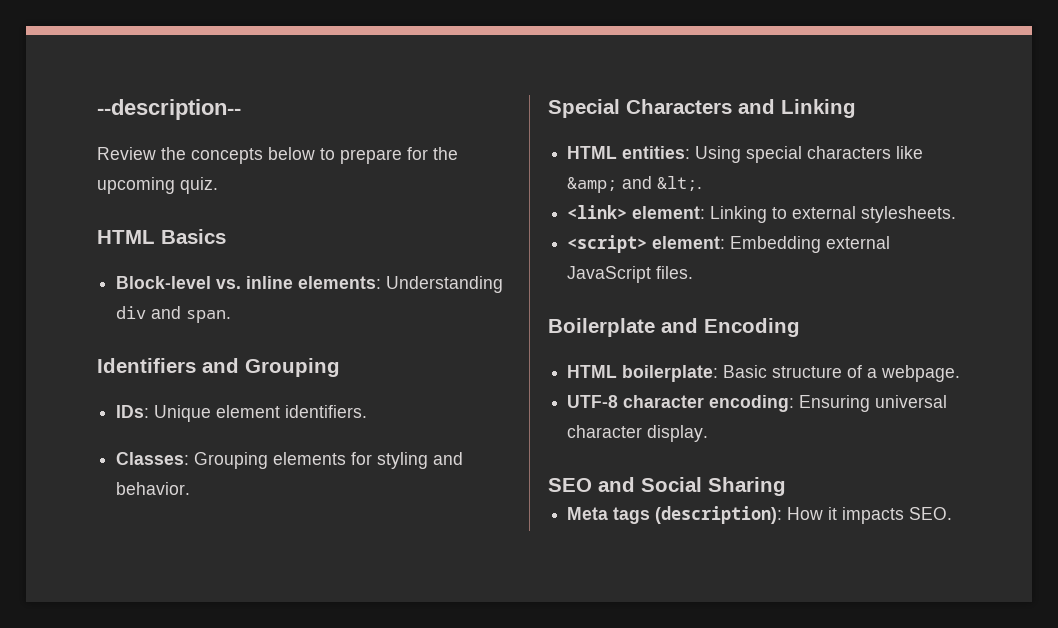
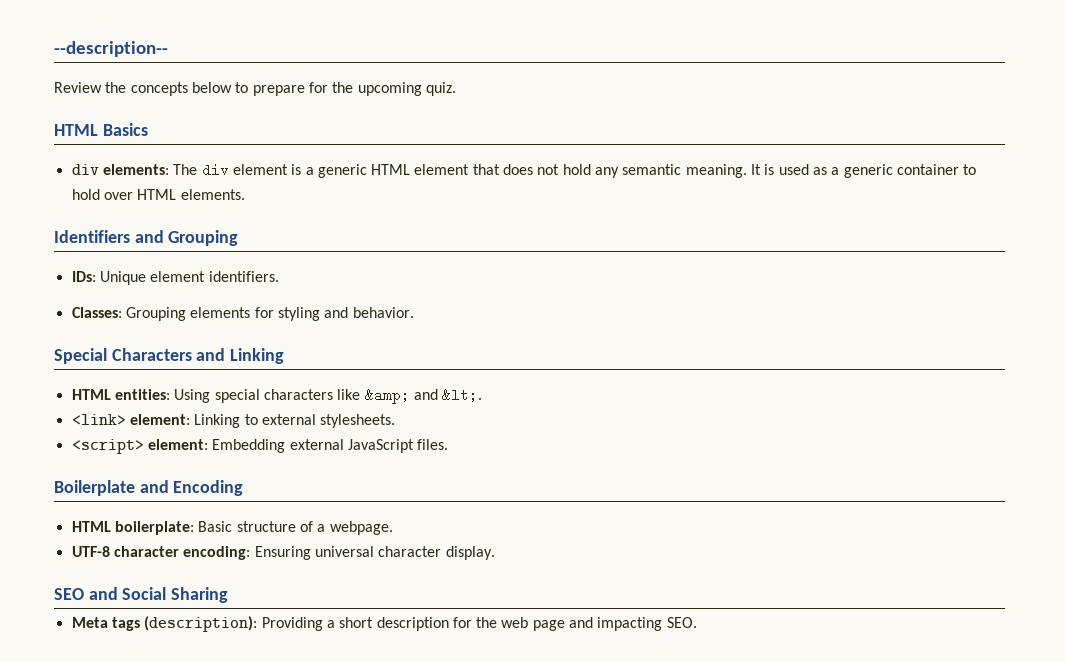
[116,276,504,293] [116,306,232,323] Block-level vs. inline elements: Understanding div and span. -> [71,163,977,178] [71,189,245,200] div elements: The div element is a generic HTML element that does not hold any semantic meaning. It is used as a generic container to hold over HTML elements.
[787,507,905,524] How it impacts -> [261,617,663,631] Providing a short description for the web page and impacting

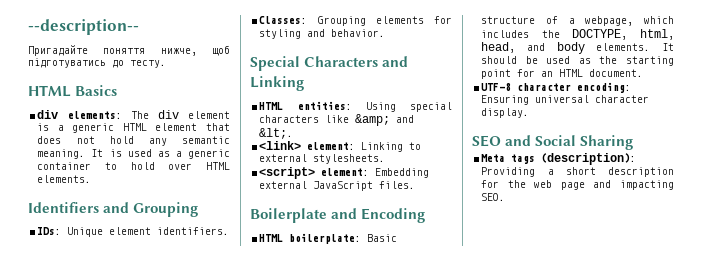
[54,82,456,96] Review the concepts below to prepare for the upcoming quiz. -> [28,45,230,56] [28,58,166,68] Пригадайте поняття нижче, щоб підготуватись до тесту.
[329,521,393,535] webpage. -> [585,16,674,26] [481,29,674,40] [481,42,674,54] [481,56,674,66] [481,69,644,79] webpage, which includes the DOCTYPE, html, head, and body elements. It should be used as the starting point for an HTML document.

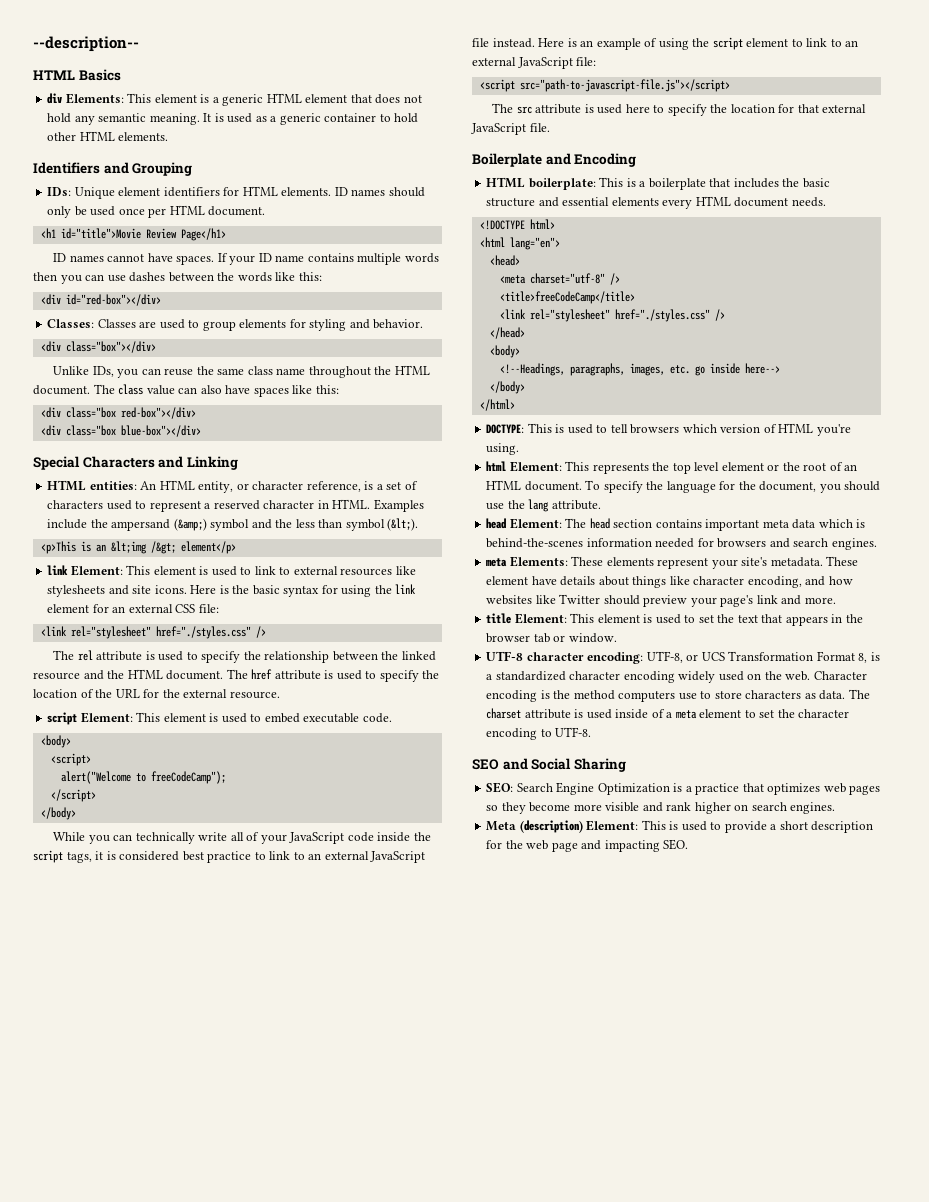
[28,45,230,56] [28,58,166,68] // Пригадайте поняття нижче, щоб підготуватись до тесту. -> (139, 44) none
[67,110,179,119] elements: The div -> [65,93,152,104] Elements: This
[168,163,193,170] over -> [47,132,77,141] other
[157,227,230,235] [259,16,366,26] identifiers. // Classes: Grouping -> [163,186,425,197] [47,205,266,218] [40,228,226,241] [53,253,439,265] [33,272,322,284] [40,294,161,306] [47,319,236,331] identifiers for HTML elements. ID names should only be used once per HTML document. // <h1 id="title">Movie Review Page</h1> // ID names cannot have spaces. If your ID name contains multiple words then you can use dashes between the words like this: // <div id="red-box"></div> // Classes: Classes are used to group
(386, 33) none -> [40,341,156,353] [53,365,430,378] [33,384,339,397] [40,407,196,419] [40,425,201,437] // <div class="box"></div> // Unlike IDs, you can reuse the same class name throughout the HTML document. The class value can also have spaces like this: // <div class="box red-box"></div> // <div class="box blue-box"></div>
[365,102,452,112] [259,114,415,126] [259,128,294,139] [259,141,422,152] [259,154,386,164] [259,167,430,179] [259,181,416,191] Using special characters like &amp; and &lt;. // <link> element: Linking to external stylesheets. // <script> element: Embedding external JavaScript files. -> [140,480,418,493] [47,499,424,512] [47,518,419,531] [40,541,236,554] [47,565,416,576] [47,584,417,597] [47,604,219,613] [40,626,266,639] [53,650,436,663] [33,669,440,682] [33,689,280,699] [47,712,392,725] [40,735,71,748] [50,753,91,766] [60,771,226,784] [50,789,96,802] [40,807,76,820] [53,832,431,844] [33,850,426,863] [472,37,859,50] [472,57,597,69] [479,79,730,92] [492,103,867,116] [471,123,550,135] An HTML entity, or character reference, is a set of characters used to represent a reserved character in HTML. Examples include the ampersand (&amp;) symbol and the less than symbol (&lt;). // <p>This is an &lt;img /&gt; element</p> // link Element: This element is used to link to external resources like stylesheets and site icons. Here is the basic syntax for using the link element for an external CSS file: // <link rel="stylesheet" href="./styles.css" /> // The rel attribute is used to specify the relationship between the linked resource and the HTML document. The href attribute is used to specify the location of the URL for the external resource. // script Element: This element is used to embed executable code. // <body> // <script> // alert("Welcome to freeCodeCamp"); // </script> // </body> // While you can technically write all of your JavaScript code inside the script tags, it is considered best practice to link to an external JavaScript file instead. Here is an example of using the script element to link to an external JavaScript file: // <script src="path-to-javascript-file.js"></script> // The src attribute is used here to specify the location for that external JavaScript file.
[367,234,398,242] [481,16,674,26] [481,29,674,40] [481,42,674,54] [481,56,674,66] [481,69,644,79] [481,82,632,93] [481,95,650,105] [481,108,530,118] [472,135,634,150] [481,153,637,165] [481,167,536,177] Basic structure of a webpage, which includes the DOCTYPE, html, head, and body elements. It should be used as the starting point for an HTML document. // UTF-8 character encoding: Ensuring universal character display. // SEO and Social Sharing // Meta tags (description): Providing -> [599,177,830,190] [486,196,826,209] [479,219,555,230] [479,237,560,250] [489,255,520,266] [499,273,620,285] [499,291,635,304] [499,309,725,322] [489,327,525,339] [489,345,520,358] [499,363,780,376] [489,381,525,394] [479,399,515,411] [486,423,851,436] [486,443,520,455] [486,461,858,474] [486,480,881,493] [486,499,601,512] [486,518,866,531] [486,538,877,550] [486,556,859,569] [486,576,853,588] [486,594,836,607] [486,613,863,626] [486,633,617,643] [486,651,880,664] [486,671,867,683] [486,689,870,702] [486,708,850,719] [486,727,592,740] [472,758,626,772] [486,782,881,795] [486,802,836,814] [486,820,767,833] This is a boilerplate that includes the basic structure and essential elements every HTML document needs. // <!DOCTYPE html> // <html lang="en"> // <head> // <meta charset="utf-8" /> // <title>freeCodeCamp</title> // <link rel="stylesheet" href="./styles.css" /> // </head> // <body> // <!--Headings, paragraphs, images, etc. go inside here--> // </body> // </html> // DOCTYPE: This is used to tell browsers which version of HTML you're using. // html Element: This represents the top level element or the root of an HTML document. To specify the language for the document, you should use the lang attribute. // head Element: The head section contains important meta data which is behind-the-scenes information needed for browsers and search engines. // meta Elements: These elements represent your site's metadata. These element have details about things like character encoding, and how websites like Twitter should preview your page's link and more. // title Element: This element is used to set the text that appears in the browser tab or window. // UTF-8 character encoding: UTF-8, or UCS Transformation Format 8, is a standardized character encoding widely used on the web. Character encoding is the method computers use to store characters as data. The charset attribute is used inside of a meta element to set the character encoding to UTF-8. // SEO and Social Sharing // SEO: Search Engine Optimization is a practice that optimizes web pages so they become more visible and rank higher on search engines. // Meta (description) Element: This is used to provide

